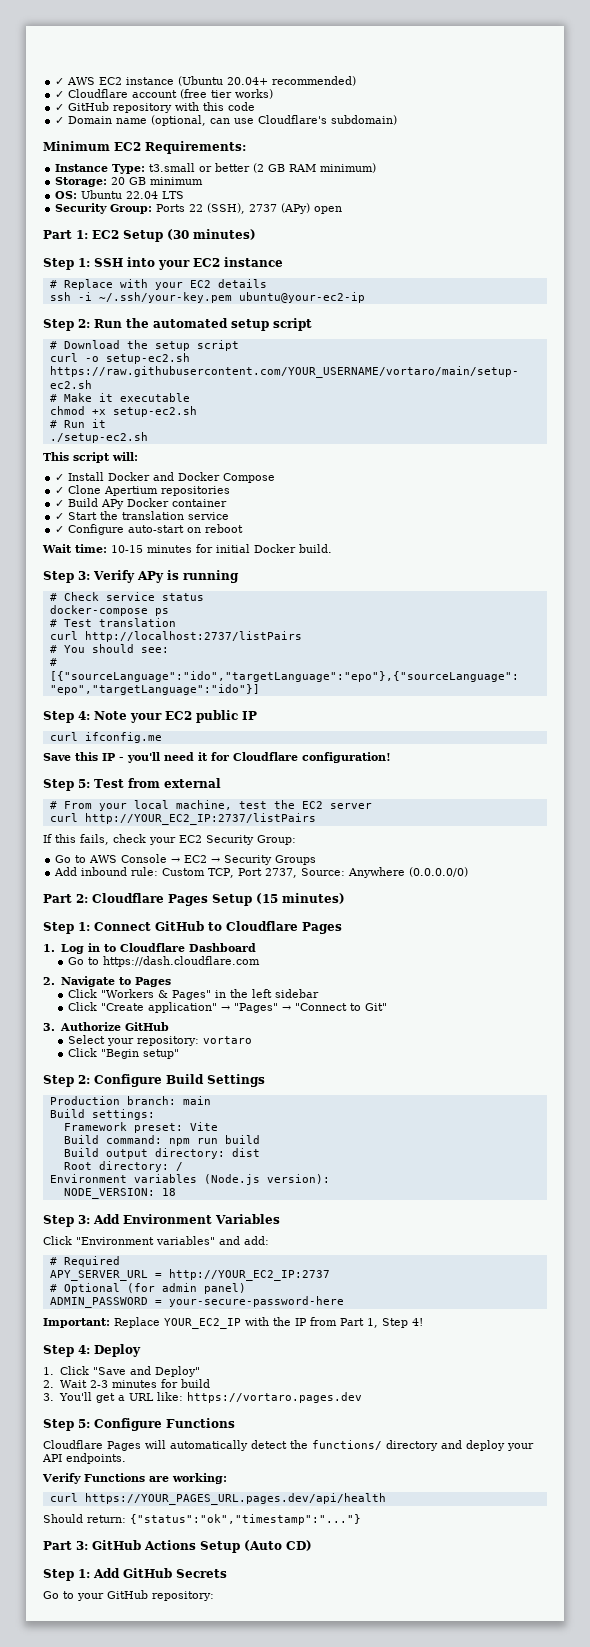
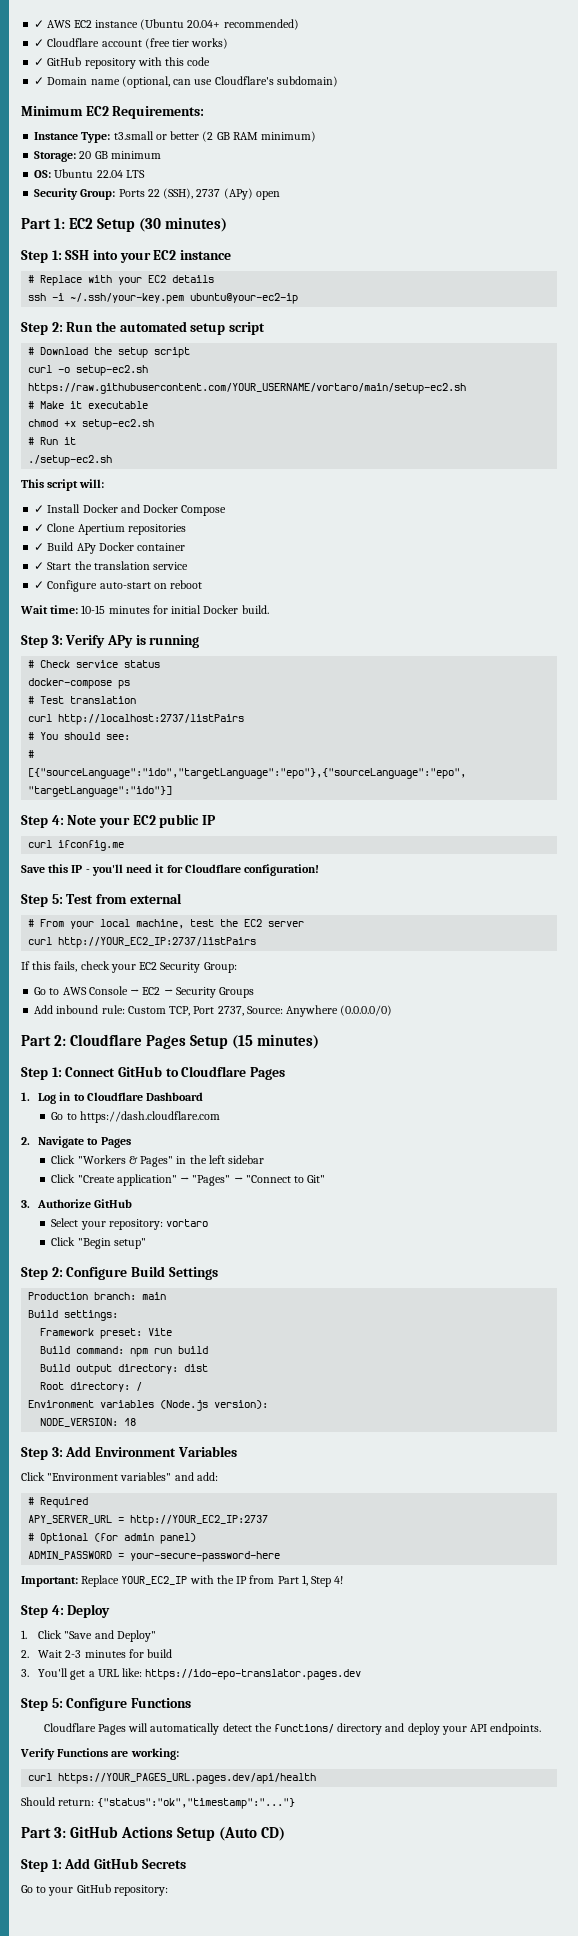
[186,1392,362,1403] https://vortaro.pages.dev -> [145,1669,362,1680] https://ido-epo-translator.pages.dev

